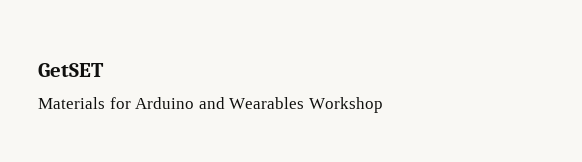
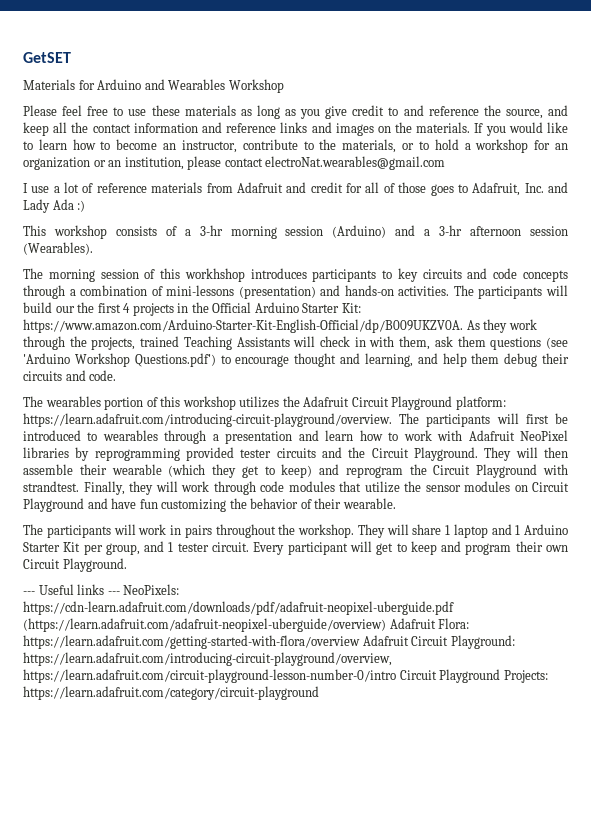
(383, 105) none -> [23,105,568,119] [23,122,568,136] [23,139,568,153] [23,156,446,170] [23,182,568,196] [23,199,86,213] [23,225,568,239] [23,242,93,255] [23,268,568,282] [23,285,568,299] [23,302,361,316] [23,319,537,333] [23,336,568,350] [23,353,569,367] [23,370,117,381] [23,396,506,410] [23,413,568,427] [23,430,568,444] [23,447,568,461] [23,464,568,478] [23,481,569,495] [23,498,396,512] [23,524,568,538] [23,541,569,555] [23,558,127,572] [23,584,180,595] [23,601,454,615] [23,618,470,632] [23,635,515,649] [23,652,392,666] [23,669,548,683] [23,686,319,700] // Please feel free to use these materials as long as you give credit to and reference the source, and keep all the contact information and reference links and images on the materials. If you would like to learn how to become an instructor, contribute to the materials, or to hold a workshop for an organization or an institution, please contact electroNat.wearables@gmail.com // I use a lot of reference materials from Adafruit and credit for all of those goes to Adafruit, Inc. and Lady Ada :) // This workshop consists of a 3-hr morning session (Arduino) and a 3-hr afternoon session (Wearables). // The morning session of this workhshop introduces participants to key circuits and code concepts through a combination of mini-lessons (presentation) and hands-on activities. The participants will build our the first 4 projects in the Official Arduino Starter Kit: https://www.amazon.com/Arduino-Starter-Kit-English-Official/dp/B009UKZV0A. As they work through the projects, trained Teaching Assistants will check in with them, ask them questions (see 'Arduino Workshop Questions.pdf') to encourage thought and learning, and help them debug their circuits and code. // The wearables portion of this workshop utilizes the Adafruit Circuit Playground platform: https://learn.adafruit.com/introducing-circuit-playground/overview. The participants will first be introduced to wearables through a presentation and learn how to work with Adafruit NeoPixel libraries by reprogramming provided tester circuits and the Circuit Playground. They will then assemble their wearable (which they get to keep) and reprogram the Circuit Playground with strandtest. Finally, they will work through code modules that utilize the sensor modules on Circuit Playground and have fun customizing the behavior of their wearable. // The participants will work in pairs throughout the workshop. They will share 1 laptop and 1 Arduino Starter Kit per group, and 1 tester circuit. Every participant will get to keep and program their own Circuit Playground. // --- Useful links --- NeoPixels: https://cdn-learn.adafruit.com/downloads/pdf/adafruit-neopixel-uberguide.pdf (https://learn.adafruit.com/adafruit-neopixel-uberguide/overview) Adafruit Flora: https://learn.adafruit.com/getting-started-with-flora/overview Adafruit Circuit Playground: https://learn.adafruit.com/introducing-circuit-playground/overview, https://learn.adafruit.com/circuit-playground-lesson-number-0/intro Circuit Playground Projects: https://learn.adafruit.com/category/circuit-playground

